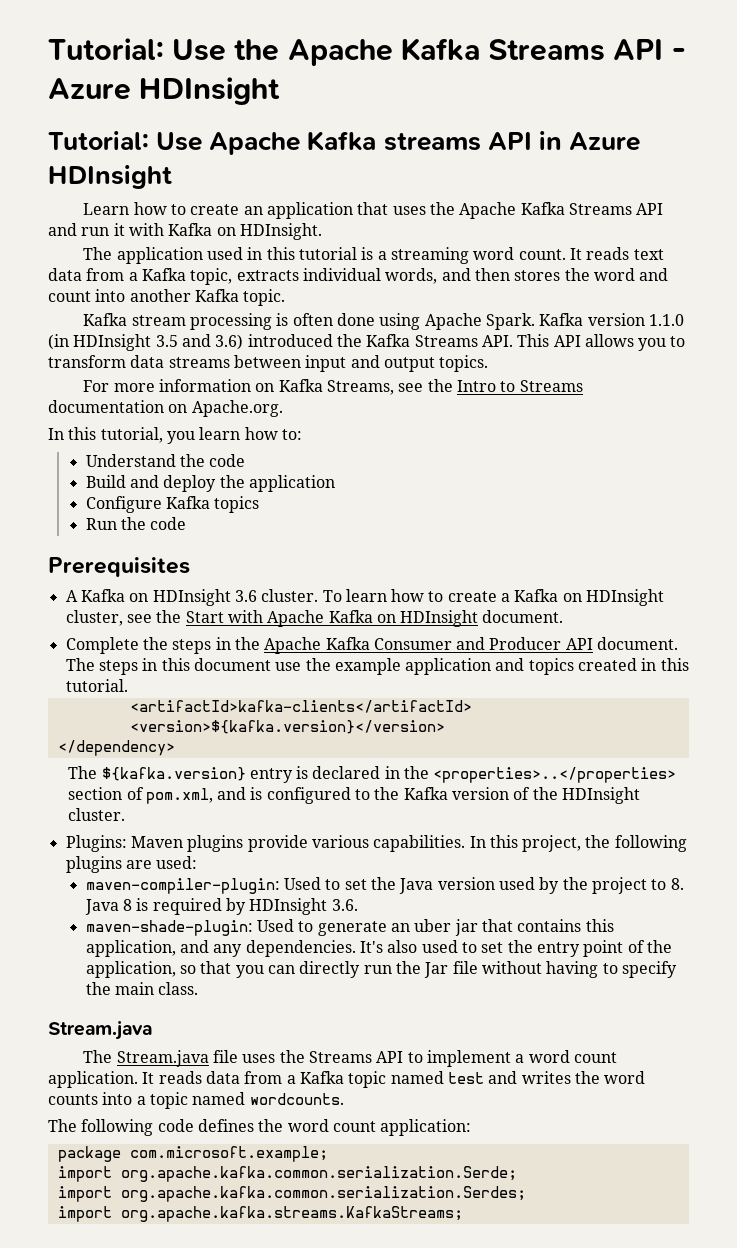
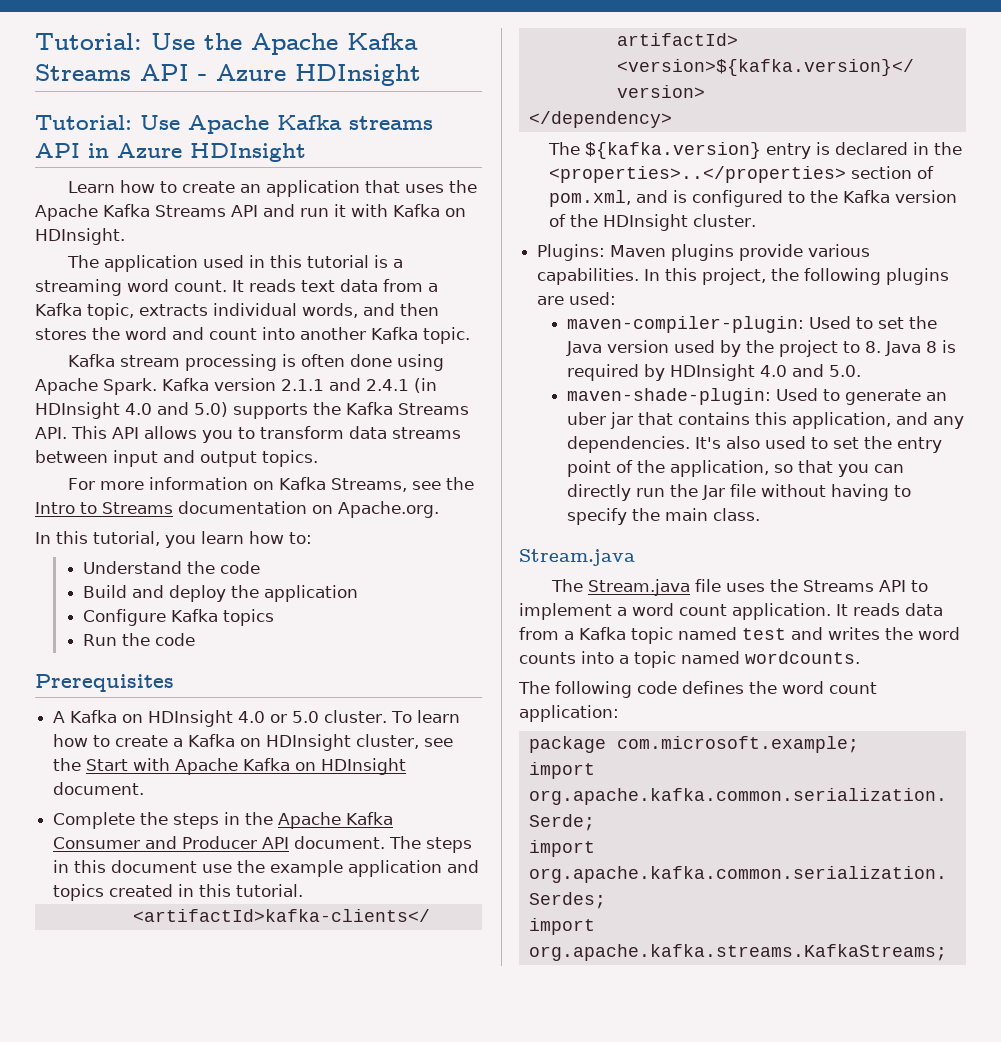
[648,314,684,326] [48,334,333,351] 1.1.0 (in HDInsight 3.5 and 3.6) introduced -> [281,378,437,393] [35,402,308,419] 2.1.1 and 2.4.1 (in HDInsight 4.0 and 5.0) supports
[234,590,257,602] 3.6 -> [238,711,320,723] 4.0 or 5.0
[331,899,358,911] 3.6. -> [760,364,862,377] 4.0 and 5.0.

